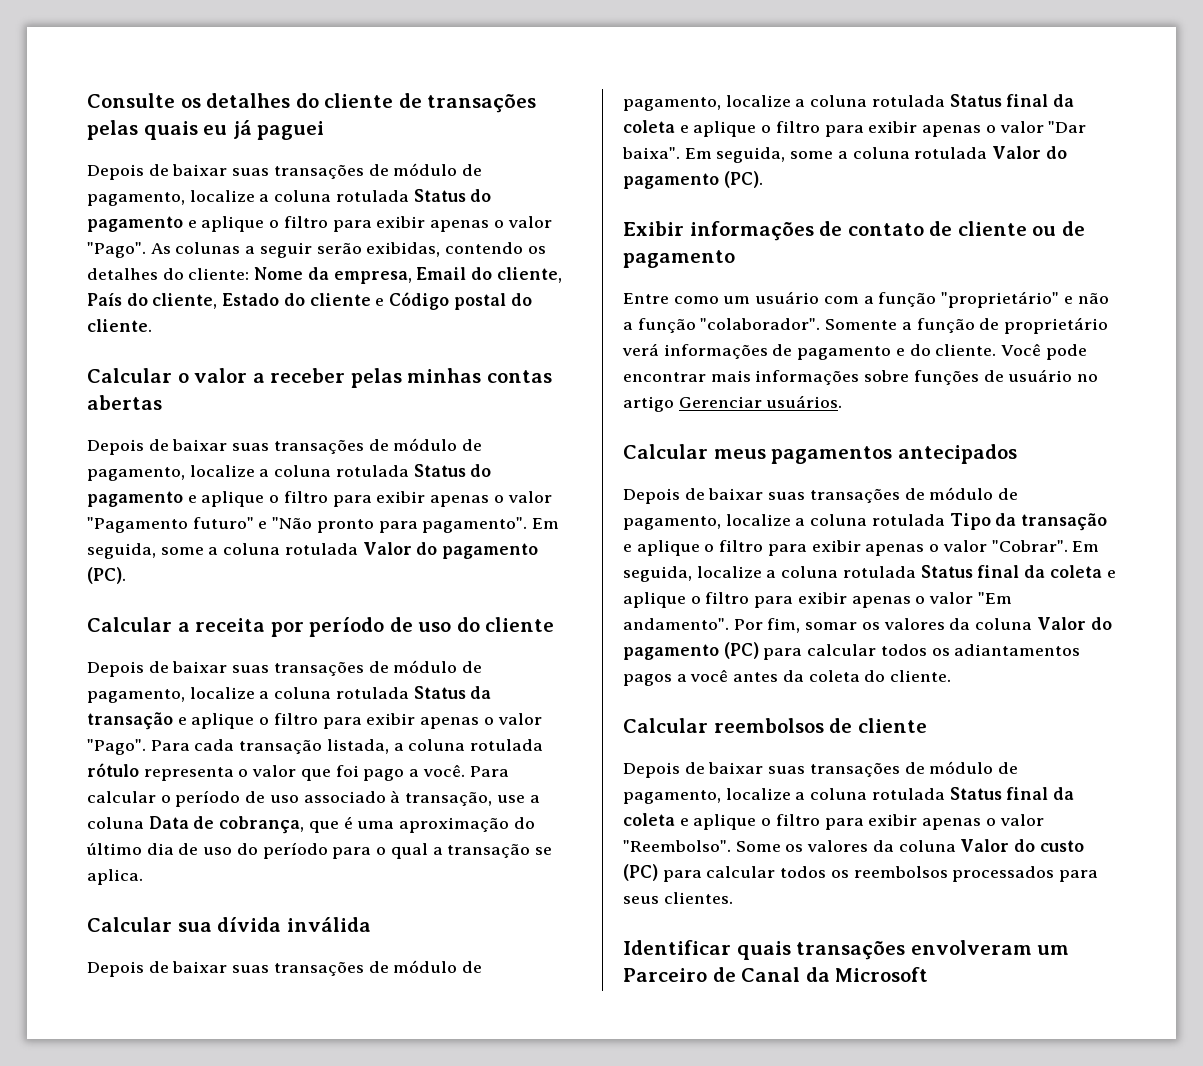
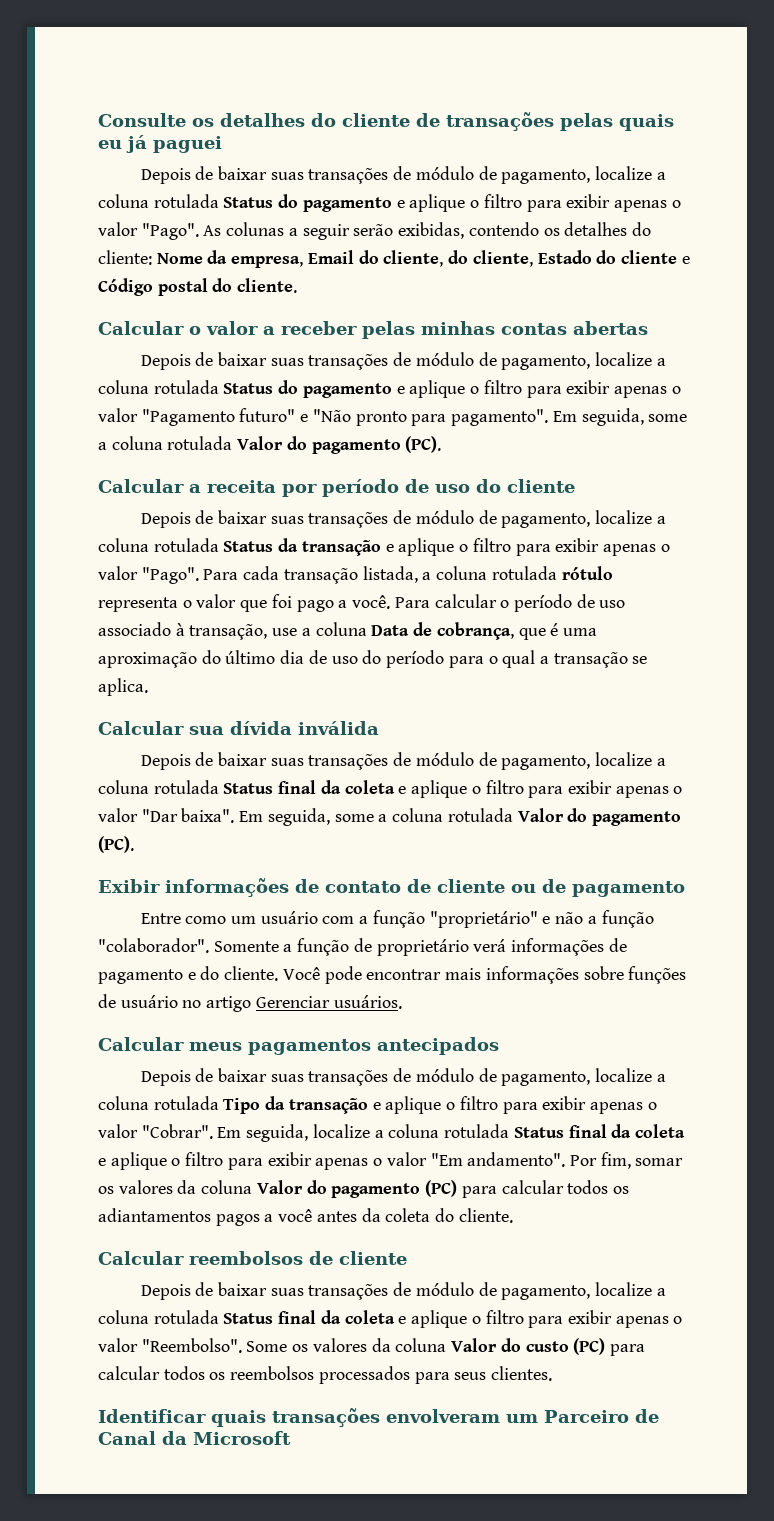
[87,293,122,306] País -> (444, 258) none

